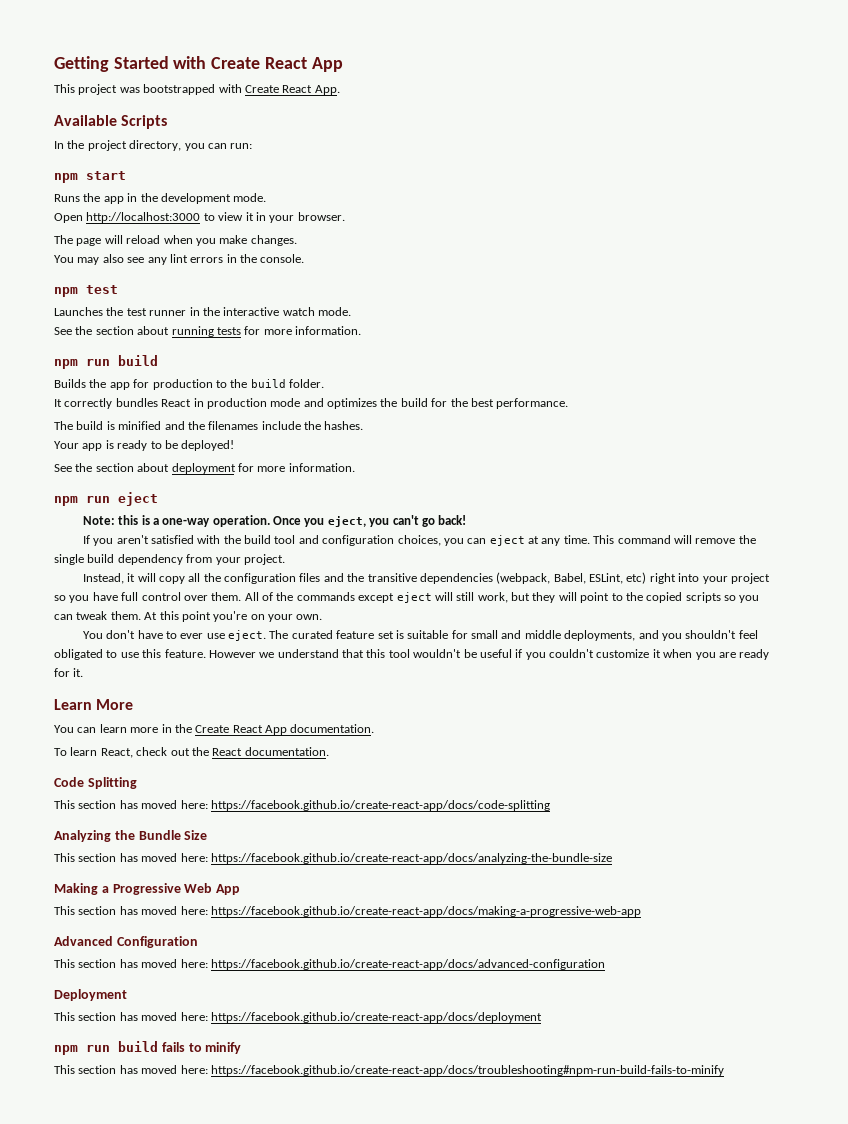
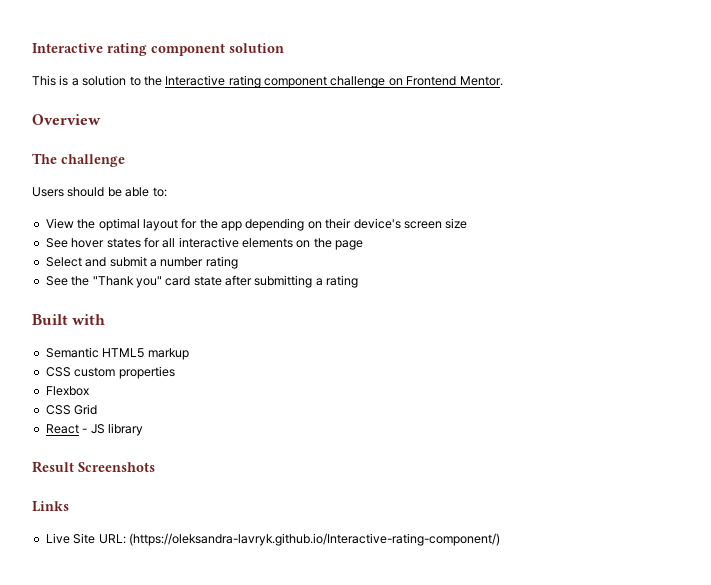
[54,56,343,72] [54,84,340,95] [54,115,168,129] [54,140,253,151] [54,171,126,183] [54,193,267,204] [54,212,345,223] [54,235,297,246] [54,254,305,265] [54,285,118,297] [54,307,351,316] [54,326,361,337] [54,355,158,369] [54,379,324,390] [54,398,569,409] [54,421,364,430] [54,440,235,451] [54,463,355,474] [54,492,158,506] [82,515,467,527] [82,535,756,546] [54,554,285,565] [82,572,770,584] [54,592,760,603] [54,611,323,622] [82,630,758,641] [54,649,770,660] [54,668,84,677] [54,699,134,710] [54,724,375,735] [54,747,329,758] [54,777,137,789] [54,800,550,811] [54,830,208,842] [54,853,612,864] [54,883,241,895] [54,906,641,917] [54,936,198,948] [54,959,605,970] [54,989,127,1001] [54,1012,542,1023] [54,1041,242,1055] [54,1065,724,1076] Getting Started with Create React App // This project was bootstrapped with Create React App. // Available Scripts // In the project directory, you can run: // npm start // Runs the app in the development mode. // Open http://localhost:3000 to view it in your browser. // The page will reload when you make changes. // You may also see any lint errors in the console. // npm test // Launches the test runner in the interactive watch mode. // See the section about running tests for more information. // npm run build // Builds the app for production to the build folder. // It correctly bundles React in production mode and optimizes the build for the best performance. // The build is minified and the filenames include the hashes. // Your app is ready to be deployed! // See the section about deployment for more information. // npm run eject // Note: this is a one-way operation. Once you eject, you can't go back! // If you aren't satisfied with the build tool and configuration choices, you can eject at any time. This command will remove the single build dependency from your project. // Instead, it will copy all the configuration files and the transitive dependencies (webpack, Babel, ESLint, etc) right into your project so you have full control over them. All of the commands except eject will still work, but they will point to the copied scripts so you can tweak them. At this point you're on your own. // You don't have to ever use eject. The curated feature set is suitable for small and middle deployments, and you shouldn't feel obligated to use this feature. However we understand that this tool wouldn't be useful if you couldn't customize it when you are ready for it. // Learn More // You can learn more in the Create React App documentation. // To learn React, check out the React documentation. // Code Splitting // This section has moved here: https://facebook.github.io/create-react-app/docs/code-splitting // Analyzing the Bundle Size // This section has moved here: https://facebook.github.io/create-react-app/docs/analyzing-the-bundle-size // Making a Progressive Web App // This section has moved here: https://facebook.github.io/create-react-app/docs/making-a-progressive-web-app // Advanced Configuration // This section has moved here: https://facebook.github.io/create-react-app/docs/advanced-configuration // Deployment // This section has moved here: https://facebook.github.io/create-react-app/docs/deployment // npm run build fails to minify // This section has moved here: https://facebook.github.io/create-react-app/docs/troubleshooting#npm-run-build-fails-to-minify -> [32,43,284,56] [32,75,503,88] [32,114,101,125] [32,153,125,167] [32,187,167,197] [45,218,468,231] [45,237,364,250] [45,256,238,269] [45,275,359,288] [32,314,106,325] [45,347,189,360] [45,366,175,379] [45,386,89,396] [45,404,98,415] [45,423,143,436] [32,461,155,473] [32,501,69,512] [45,533,500,546] Interactive rating component solution // This is a solution to the Interactive rating component challenge on Frontend Mentor. // Overview // The challenge // Users should be able to: // View the optimal layout for the app depending on their device's screen size // See hover states for all interactive elements on the page // Select and submit a number rating // See the "Thank you" card state after submitting a rating // Built with // Semantic HTML5 markup // CSS custom properties // Flexbox // CSS Grid // React - JS library // Result Screenshots // Links // Live Site URL: (https://oleksandra-lavryk.github.io/Interactive-rating-component/)

